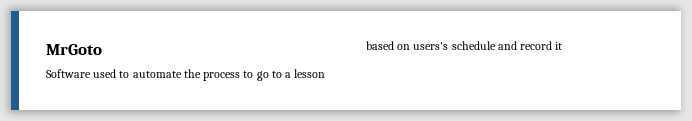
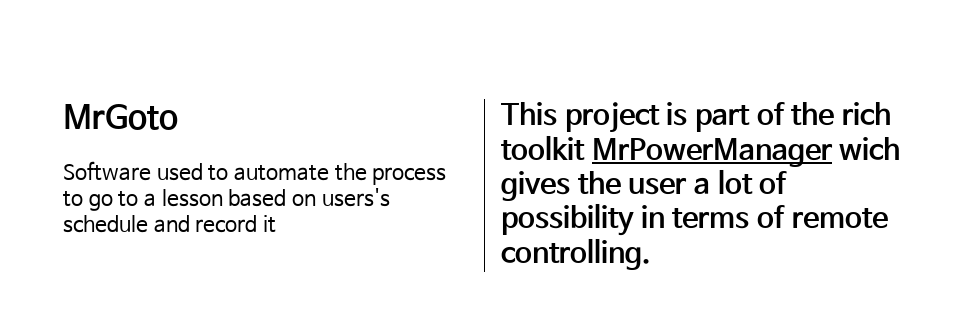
(563, 46) none -> [501,102,892,133] [501,135,901,167] [501,169,788,201] [501,203,888,236] [501,238,651,270] // This project is part of the rich toolkit MrPowerManager wich gives the user a lot of possibility in terms of remote controlling.

